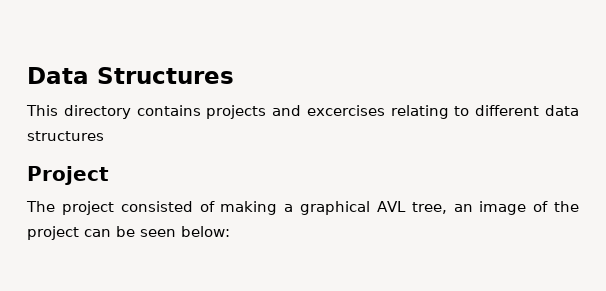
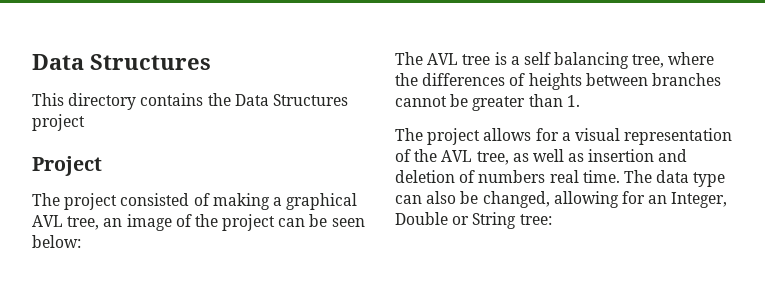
[206,105,579,119] [27,131,104,141] projects and excercises relating to different data structures -> [207,93,348,106] [32,114,85,131] the Data Structures project
(230, 231) none -> [395,52,715,69] [395,73,721,90] [395,94,580,111] [395,128,733,145] [395,149,688,165] [395,170,726,187] [395,191,728,208] [395,212,552,229] // The AVL tree is a self balancing tree, where the differences of heights between branches cannot be greater than 1. // The project allows for a visual representation of the AVL tree, as well as insertion and deletion of numbers real time. The data type can also be changed, allowing for an Integer, Double or String tree:

